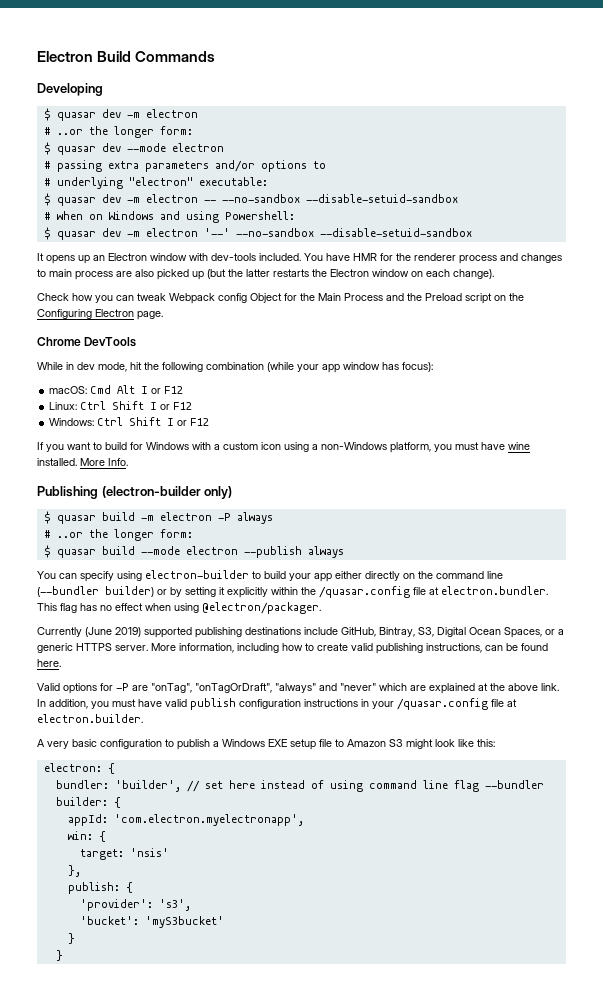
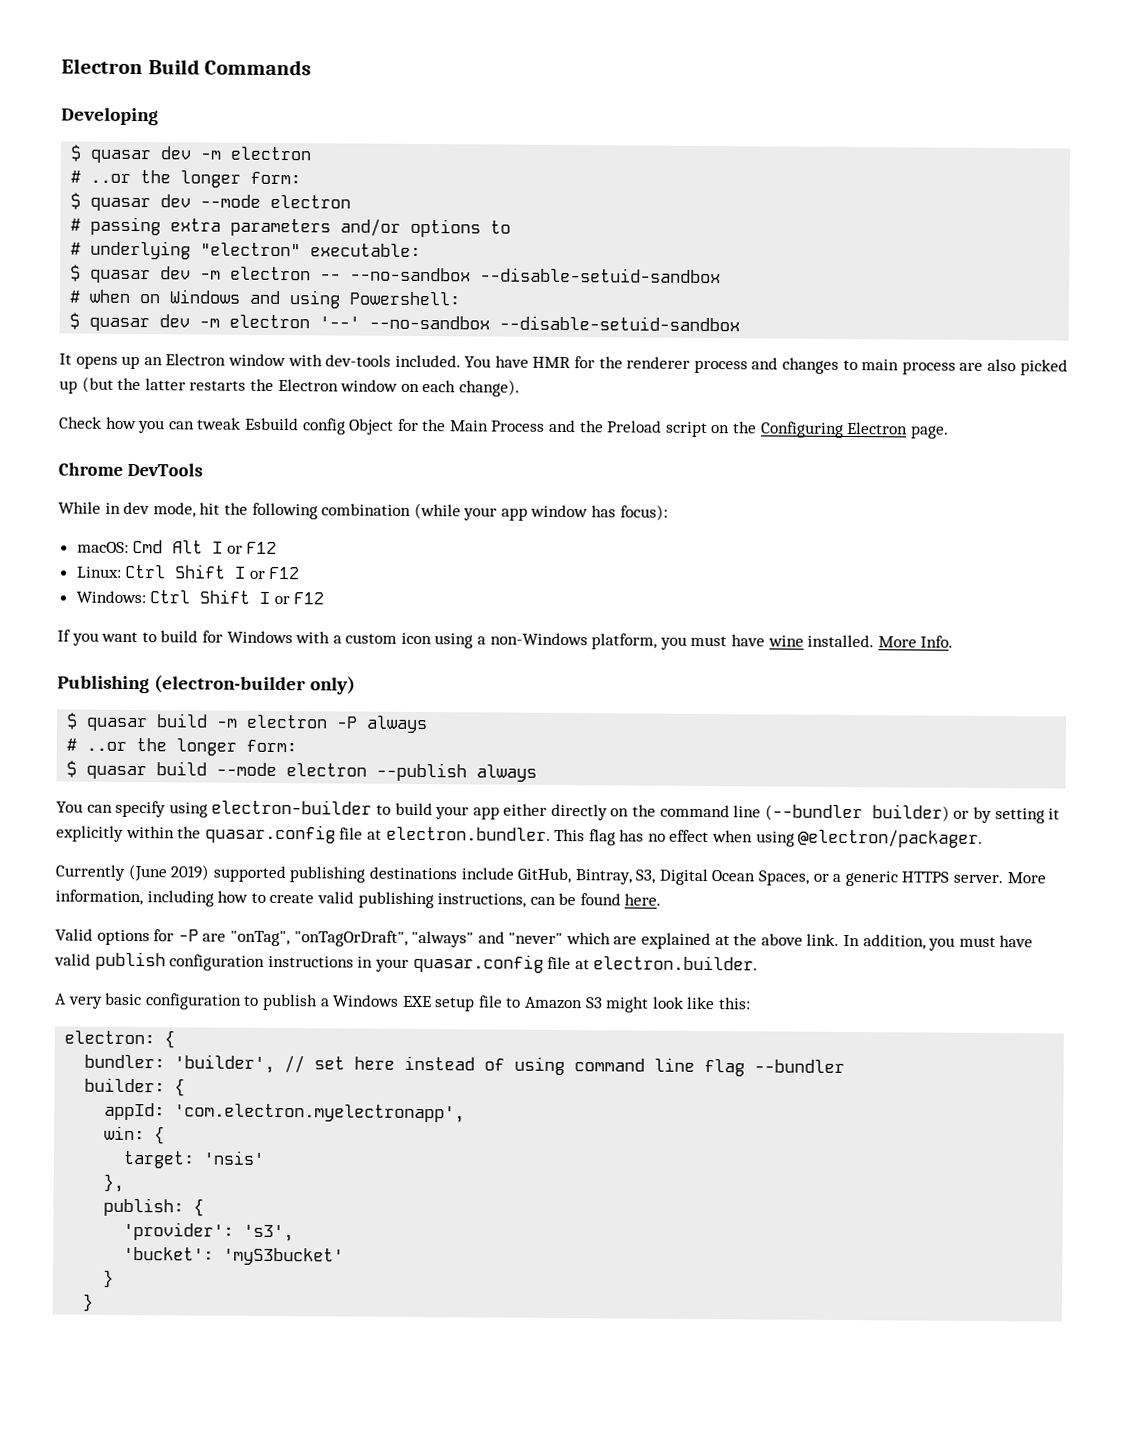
[169,293,215,304] Webpack -> [244,417,299,431] Esbuild
[319,586,410,598] /quasar.config -> [204,824,336,844] quasar.config
[397,698,488,710] /quasar.config -> [412,953,544,973] quasar.config

